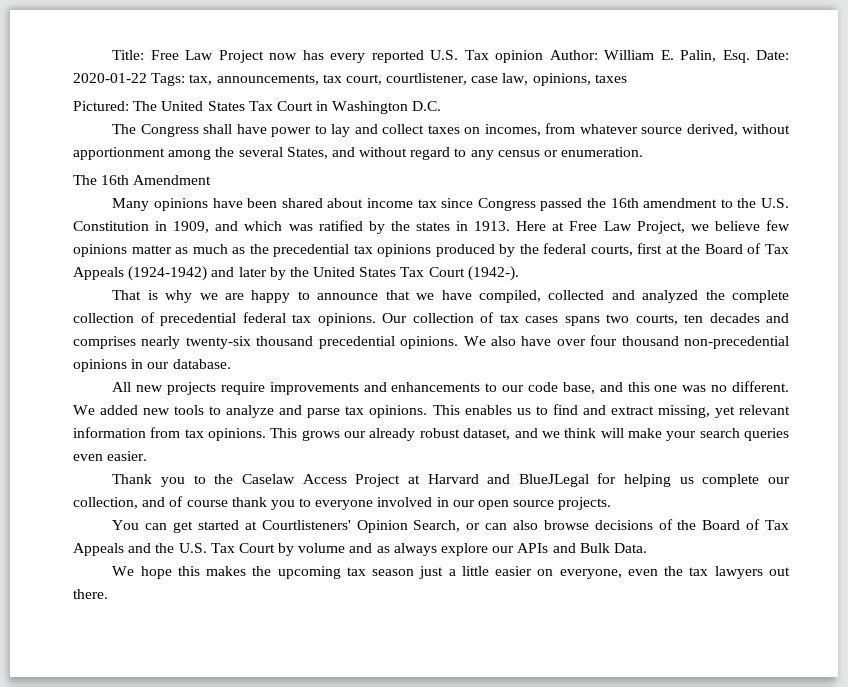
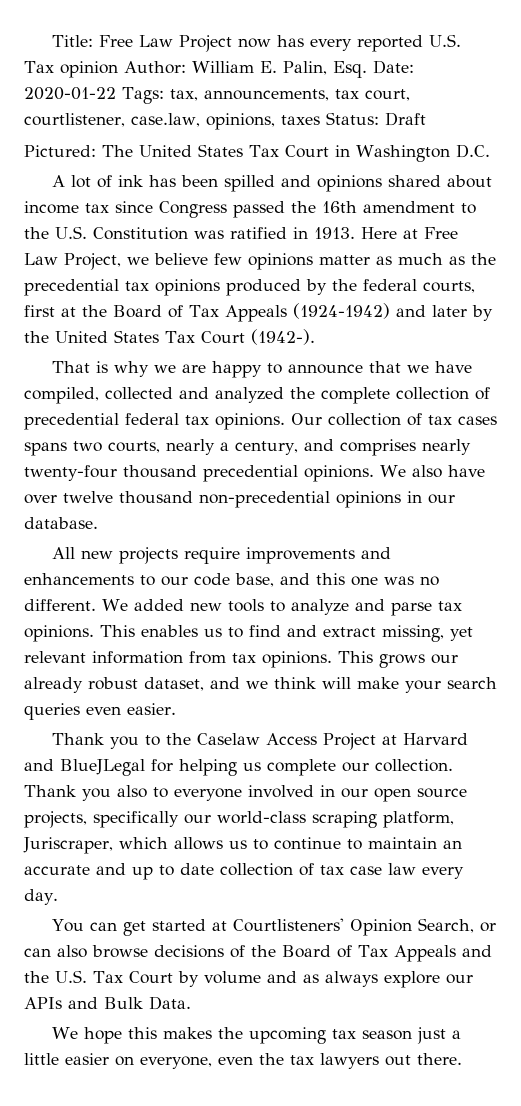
[471,73,529,85] case law, -> [131,113,200,127] case.law,
(627, 78) none -> [325,112,426,126] Status: Draft
[112,123,790,137] [73,147,644,160] [73,175,212,185] [112,198,278,211] The Congress shall have power to lay and collect taxes on incomes, from whatever source derived, without apportionment among the several States, and without regard to any census or enumeration. // The 16th Amendment // Many opinions have been -> [52,175,383,192] A lot of ink has been spilled and opinions
[155,220,450,234] in 1909, and which was ratified by the states -> [194,227,287,239] was ratified
[684,313,760,323] ten decades -> [166,439,298,455] nearly a century,
[185,336,251,349] twenty-six -> [24,465,117,481] twenty-four
[590,335,618,346] four -> [63,491,113,503] twelve
[73,496,295,510] collection, and of course thank you -> [375,759,453,772] [24,785,147,801] collection. Thank you also
[558,497,612,510] projects. -> [24,811,454,828] [23,837,462,854] [24,863,464,880] [24,889,58,905] projects, specifically our world-class scraping platform, Juriscraper, which allows us to continue to maintain an accurate and up to date collection of tax case law every day.

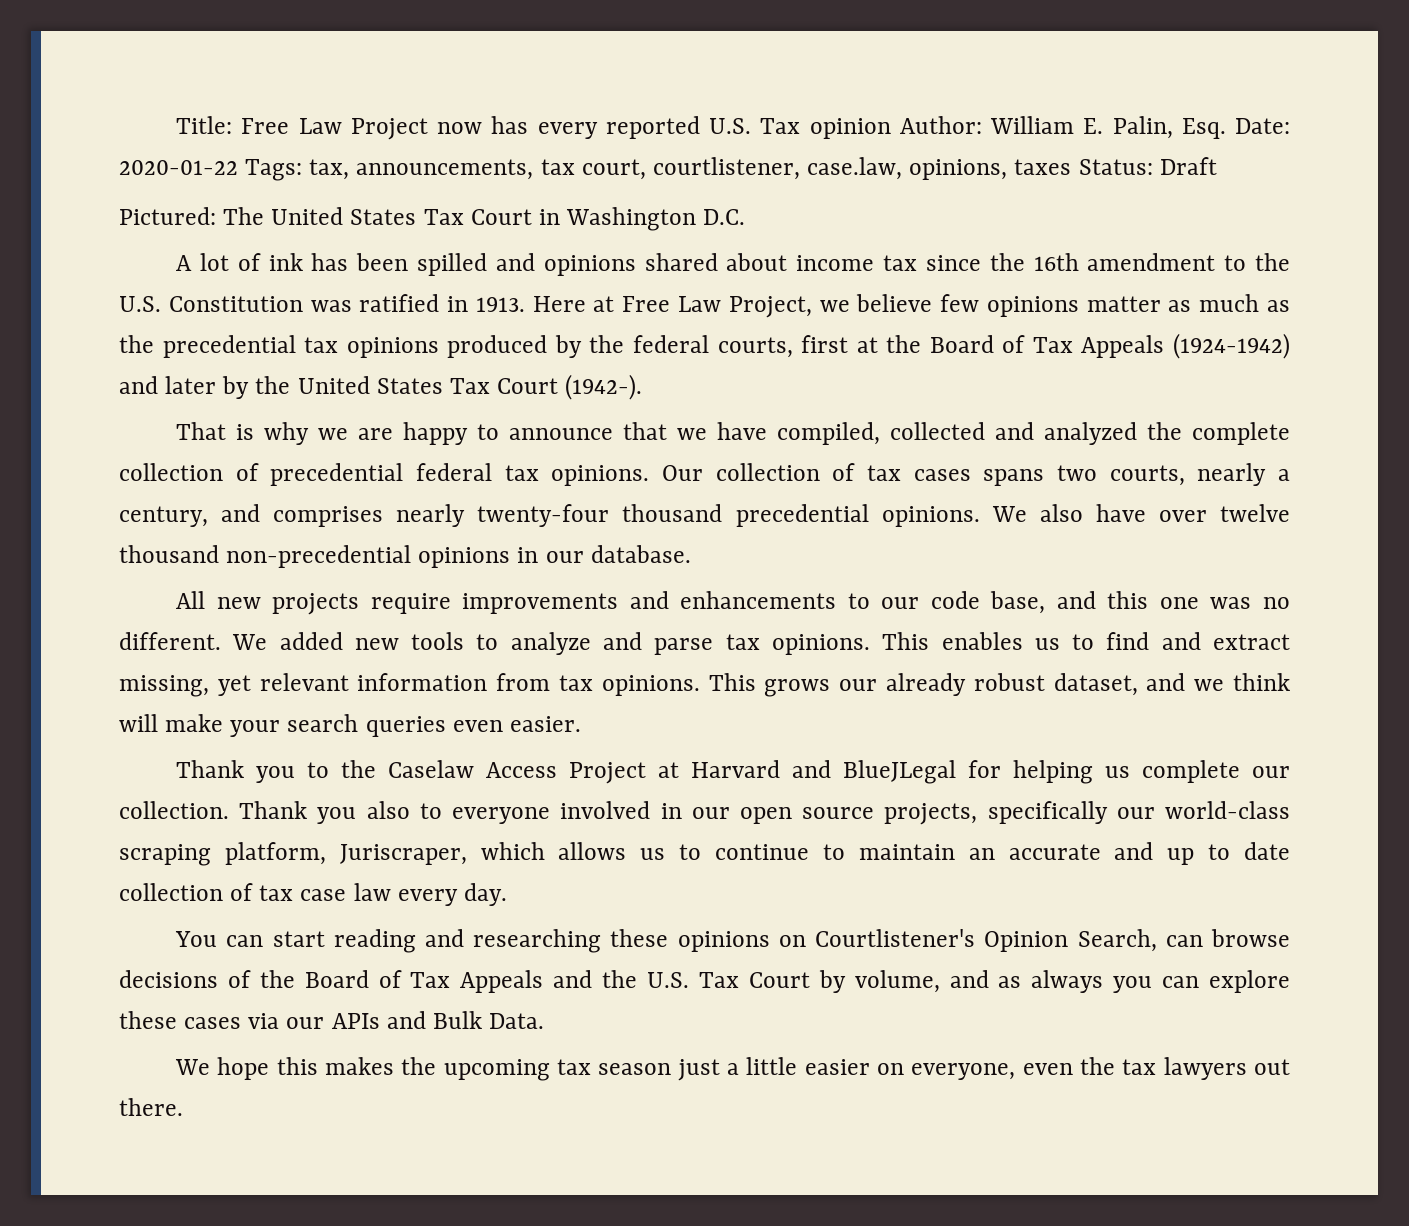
[159,201,285,218] Congress passed -> (981, 263) none
[123,918,497,936] [24,945,87,958] get started at Courtlisteners' Opinion Search, or can also -> [272,929,1203,953] start reading and researching these opinions on Courtlistener's Opinion Search, can
[203,971,261,984] volume -> [854,970,940,993] volume,
[383,971,440,988] explore -> [1113,970,1291,993] [119,1011,280,1029] you can explore these cases via

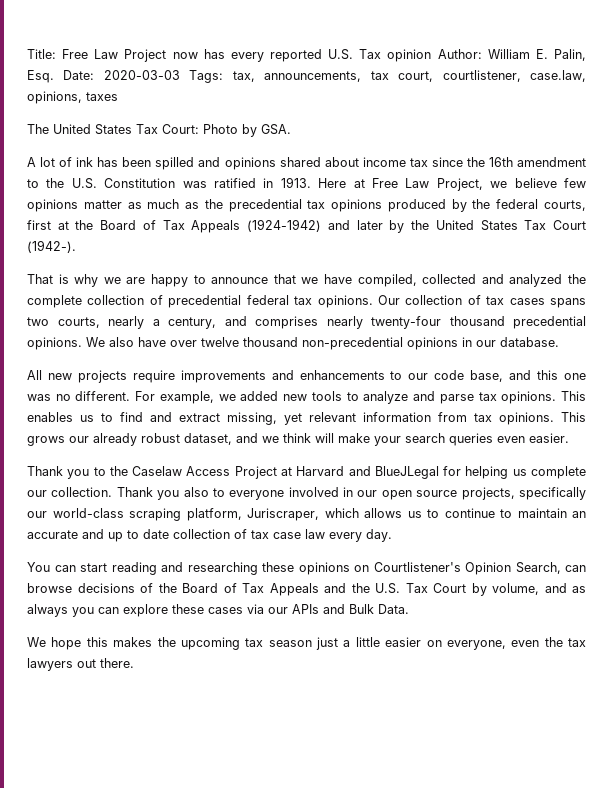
[119,160,238,175] 2020-01-22 -> [103,70,180,80] 2020-03-03
[1078,157,1217,175] [119,207,216,225] Status: Draft // Pictured: -> (118, 96) //
[470,207,746,231] Court in Washington D.C. -> [162,124,291,137] Court: Photo by GSA.
[232,634,268,650] We -> [135,391,236,404] For example, we

